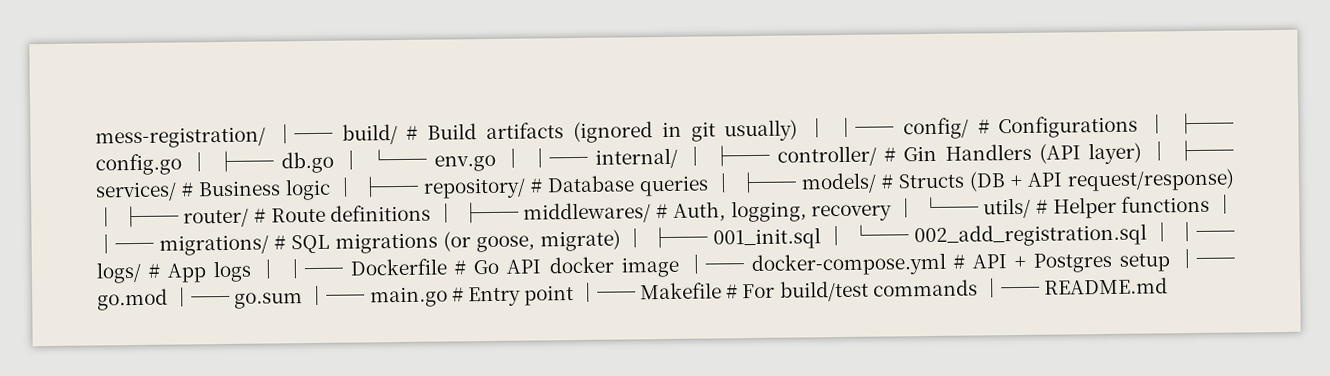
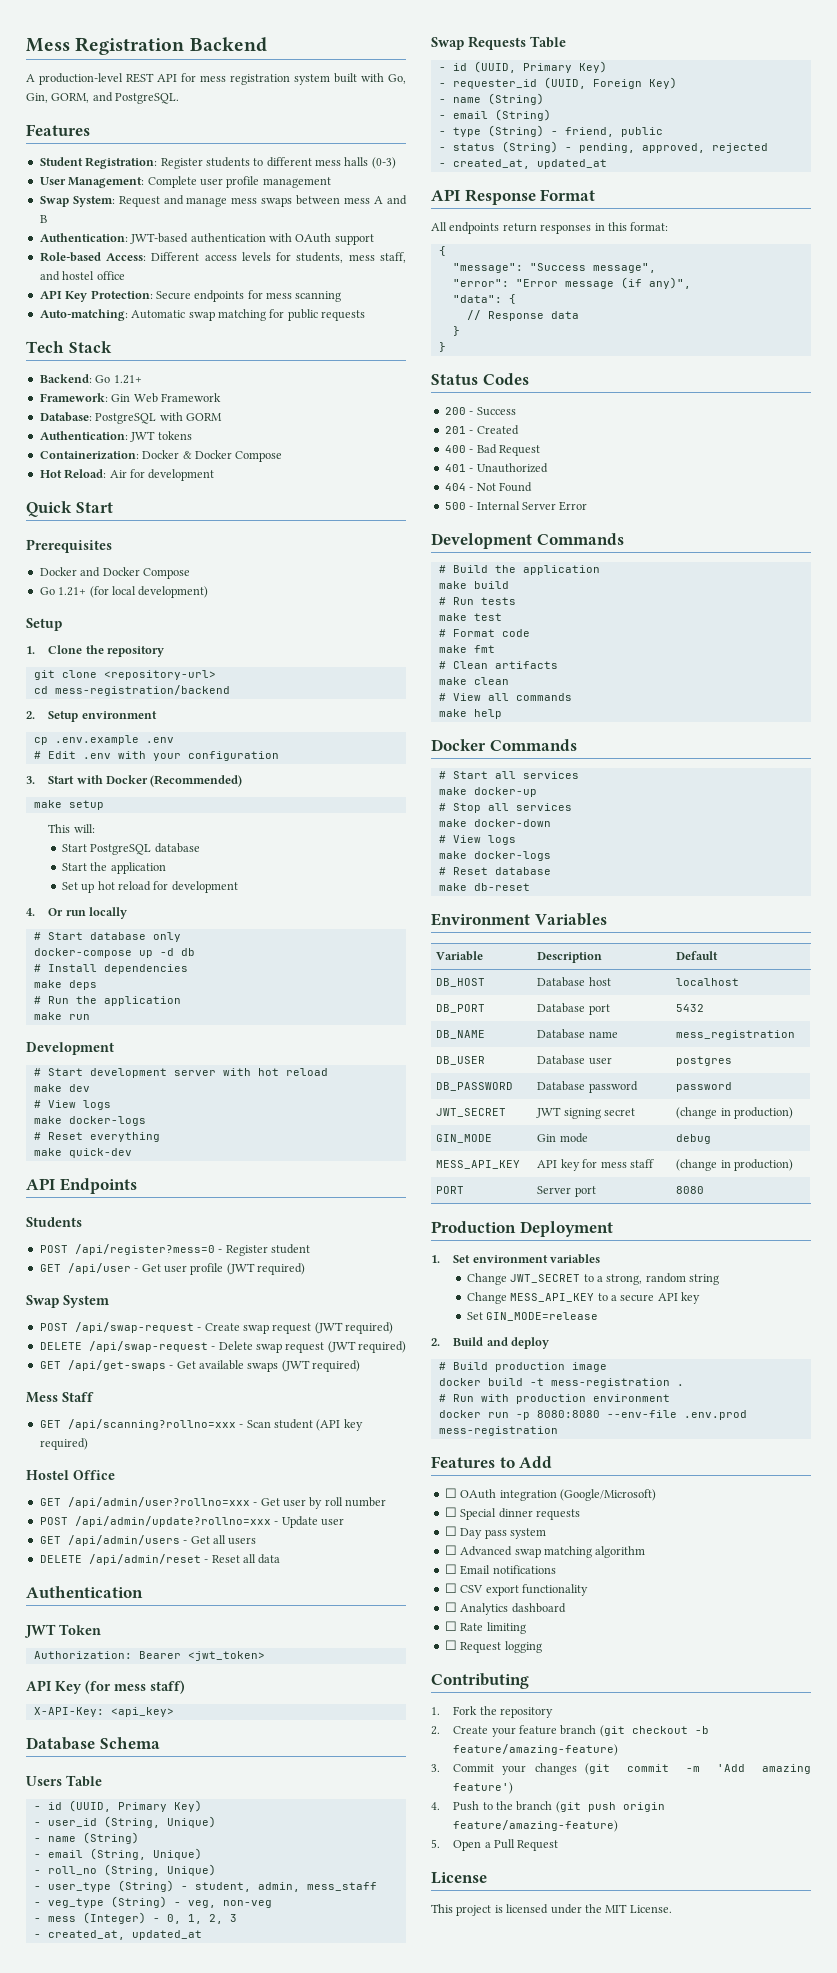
[95,112,1234,149] [95,139,1234,176] [95,168,1235,202] [96,194,1236,228] [96,221,1235,256] [96,248,1235,284] [97,277,1168,311] mess-registration/ │── build/ # Build artifacts (ignored in git usually) │ │── config/ # Configurations │ ├── config.go │ ├── db.go │ └── env.go │ │── internal/ │ ├── controller/ # Gin Handlers (API layer) │ ├── services/ # Business logic │ ├── repository/ # Database queries │ ├── models/ # Structs (DB + API request/response) │ ├── router/ # Route definitions │ ├── middlewares/ # Auth, logging, recovery │ └── utils/ # Helper functions │ │── migrations/ # SQL migrations (or goose, migrate) │ ├── 001_init.sql │ └── 002_add_registration.sql │ │── logs/ # App logs │ │── Dockerfile # Go API docker image │── docker-compose.yml # API + Postgres setup │── go.mod │── go.sum │── main.go # Entry point │── Makefile # For build/test commands │── README.md -> [26,37,267,55] [26,73,406,85] [26,92,180,104] [26,124,90,136] [39,157,396,169] [39,176,331,188] [39,195,408,207] [39,215,47,223] [39,233,374,245] [39,252,406,263] [39,271,125,281] [39,290,342,302] [39,309,365,321] [26,341,112,353] [39,374,142,384] [39,393,221,403] [39,412,222,424] [39,431,192,442] [39,450,283,462] [39,469,215,481] [26,501,113,517] [26,539,112,553] [39,567,190,579] [39,586,209,598] [26,618,62,631] [26,645,164,657] [33,670,216,680] [33,685,230,696] [26,711,157,722] [33,735,174,745] [33,751,279,761] [26,775,243,787] [33,800,104,810] [48,824,95,833] [61,843,200,855] [61,862,166,874] [61,881,238,893] [26,907,127,919] [33,932,181,942] [33,948,195,958] [33,964,188,974] [33,980,97,990] [33,996,181,1006] [33,1012,90,1020] [26,1042,114,1055] [33,1068,328,1078] [33,1084,90,1092] [33,1100,111,1110] [33,1116,146,1126] [33,1132,160,1142] [33,1148,132,1158] [26,1178,137,1194] [26,1217,82,1227] [39,1244,310,1256] [39,1263,305,1275] [26,1295,109,1308] [39,1322,393,1334] [39,1341,406,1353] [39,1360,360,1372] [26,1392,94,1403] [39,1419,363,1431] [39,1438,88,1450] [26,1470,115,1480] [39,1497,386,1509] [39,1516,344,1528] [39,1535,257,1546] [39,1554,281,1565] [26,1586,143,1598] [24,1624,101,1638] [33,1651,265,1661] [26,1680,185,1694] [33,1707,174,1717] [26,1737,160,1750] [26,1775,102,1787] [33,1800,202,1812] [33,1816,216,1828] [33,1832,139,1844] [33,1848,202,1860] [33,1864,216,1876] [33,1880,377,1892] [33,1896,272,1908] [33,1912,237,1924] [33,1930,202,1940] [431,36,566,50] [438,61,607,73] [438,77,677,89] [438,93,544,105] [438,109,551,121] [438,125,663,137] [438,141,768,153] [438,159,607,169] [431,189,596,205] [431,222,669,234] [438,246,446,256] [452,263,656,273] [452,277,691,289] [452,294,516,304] [466,310,579,321] [452,326,460,336] [438,342,446,352] [431,373,529,385] [444,407,516,416] [444,425,519,435] [444,444,540,456] [444,463,548,473] [444,482,532,492] [444,501,588,511] [431,533,624,549] [438,565,600,575] [438,581,509,589] [438,597,516,605] [438,613,502,621] [438,629,530,637] [438,645,495,653] [438,661,558,669] [438,677,509,685] [438,693,572,701] [438,709,502,719] [431,739,577,751] [438,771,579,779] [438,787,537,797] [438,803,572,813] [438,819,551,827] [438,835,516,845] [438,851,551,861] [438,867,551,875] [438,883,530,891] [431,913,607,926] [436,951,484,961] [537,952,603,963] [676,951,719,960] [436,978,486,987] [537,977,611,987] [676,978,740,986] [436,1004,486,1013] [537,1003,610,1015] [676,1004,705,1012] [436,1030,486,1039] [537,1029,618,1039] [676,1030,796,1040] [436,1056,486,1065] [537,1055,612,1065] [676,1056,733,1066] [436,1082,514,1091] [537,1081,638,1093] [676,1082,733,1092] [436,1108,507,1117] [536,1107,636,1119] [676,1107,794,1119] [436,1134,493,1143] [537,1133,588,1143] [676,1134,712,1144] [436,1160,521,1169] [537,1159,654,1171] [676,1159,794,1171] [436,1186,465,1194] [537,1186,596,1197] [676,1186,705,1194] [431,1221,613,1237] [431,1254,600,1264] [466,1273,720,1285] [466,1292,701,1304] [466,1312,599,1321] [431,1337,549,1349] [438,1362,607,1372] [438,1378,684,1388] [438,1394,670,1404] [438,1410,747,1420] [438,1426,558,1436] [431,1456,553,1468] [444,1488,656,1501] [444,1507,580,1520] [444,1526,546,1539] [444,1545,646,1558] [444,1564,556,1575] [444,1583,588,1596] [444,1602,566,1615] [444,1621,526,1634] [444,1640,542,1653] [431,1673,529,1689] [431,1706,553,1718] [431,1725,709,1737] [453,1744,619,1756] [431,1763,811,1775] [453,1782,514,1794] [431,1801,665,1813] [453,1820,619,1832] [431,1839,559,1851] [431,1872,487,1884] [431,1904,672,1916] Mess Registration Backend // A production-level REST API for mess registration system built with Go, Gin, GORM, and PostgreSQL. // Features // Student Registration: Register students to different mess halls (0-3) // User Management: Complete user profile management // Swap System: Request and manage mess swaps between mess A and B // Authentication: JWT-based authentication with OAuth support // Role-based Access: Different access levels for students, mess staff, and hostel office // API Key Protection: Secure endpoints for mess scanning // Auto-matching: Automatic swap matching for public requests // Tech Stack // Backend: Go 1.21+ // Framework: Gin Web Framework // Database: PostgreSQL with GORM // Authentication: JWT tokens // Containerization: Docker & Docker Compose // Hot Reload: Air for development // Quick Start // Prerequisites // Docker and Docker Compose // Go 1.21+ (for local development) // Setup // 1. Clone the repository // git clone <repository-url> // cd mess-registration/backend // 2. Setup environment // cp .env.example .env // # Edit .env with your configuration // 3. Start with Docker (Recommended) // make setup // This will: // Start PostgreSQL database // Start the application // Set up hot reload for development // 4. Or run locally // # Start database only // docker-compose up -d db // # Install dependencies // make deps // # Run the application // make run // Development // # Start development server with hot reload // make dev // # View logs // make docker-logs // # Reset everything // make quick-dev // API Endpoints // Students // POST /api/register?mess=0 - Register student // GET /api/user - Get user profile (JWT required) // Swap System // POST /api/swap-request - Create swap request (JWT required) // DELETE /api/swap-request - Delete swap request (JWT required) // GET /api/get-swaps - Get available swaps (JWT required) // Mess Staff // GET /api/scanning?rollno=xxx - Scan student (API key required) // Hostel Office // GET /api/admin/user?rollno=xxx - Get user by roll number // POST /api/admin/update?rollno=xxx - Update user // GET /api/admin/users - Get all users // DELETE /api/admin/reset - Reset all data // Authentication // JWT Token // Authorization: Bearer <jwt_token> // API Key (for mess staff) // X-API-Key: <api_key> // Database Schema // Users Table // - id (UUID, Primary Key) // - user_id (String, Unique) // - name (String) // - email (String, Unique) // - roll_no (String, Unique) // - user_type (String) - student, admin, mess_staff // - veg_type (String) - veg, non-veg // - mess (Integer) - 0, 1, 2, 3 // - created_at, updated_at // Swap Requests Table // - id (UUID, Primary Key) // - requester_id (UUID, Foreign Key) // - name (String) // - email (String) // - type (String) - friend, public // - status (String) - pending, approved, rejected // - created_at, updated_at // API Response Format // All endpoints return responses in this format: // { // "message": "Success message", // "error": "Error message (if any)", // "data": { // // Response data // } // } // Status Codes // 200 - Success // 201 - Created // 400 - Bad Request // 401 - Unauthorized // 404 - Not Found // 500 - Internal Server Error // Development Commands // # Build the application // make build // # Run tests // make test // # Format code // make fmt // # Clean artifacts // make clean // # View all commands // make help // Docker Commands // # Start all services // make docker-up // # Stop all services // make docker-down // # View logs // make docker-logs // # Reset database // make db-reset // Environment Variables // Variable | Description | Default // DB_HOST | Database host | localhost // DB_PORT | Database port | 5432 // DB_NAME | Database name | mess_registration // DB_USER | Database user | postgres // DB_PASSWORD | Database password | password // JWT_SECRET | JWT signing secret | (change in production) // GIN_MODE | Gin mode | debug // MESS_API_KEY | API key for mess staff | (change in production) // PORT | Server port | 8080 // Production Deployment // 1. Set environment variables // Change JWT_SECRET to a strong, random string // Change MESS_API_KEY to a secure API key // Set GIN_MODE=release // 2. Build and deploy // # Build production image // docker build -t mess-registration . // # Run with production environment // docker run -p 8080:8080 --env-file .env.prod mess-registration // Features to Add // ☐ OAuth integration (Google/Microsoft) // ☐ Special dinner requests // ☐ Day pass system // ☐ Advanced swap matching algorithm // ☐ Email notifications // ☐ CSV export functionality // ☐ Analytics dashboard // ☐ Rate limiting // ☐ Request logging // Contributing // 1. Fork the repository // 2. Create your feature branch (git checkout -b feature/amazing-feature) // 3. Commit your changes (git commit -m 'Add amazing feature') // 4. Push to the branch (git push origin feature/amazing-feature) // 5. Open a Pull Request // License // This project is licensed under the MIT License.

